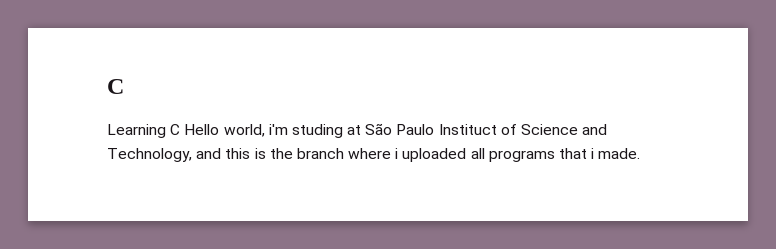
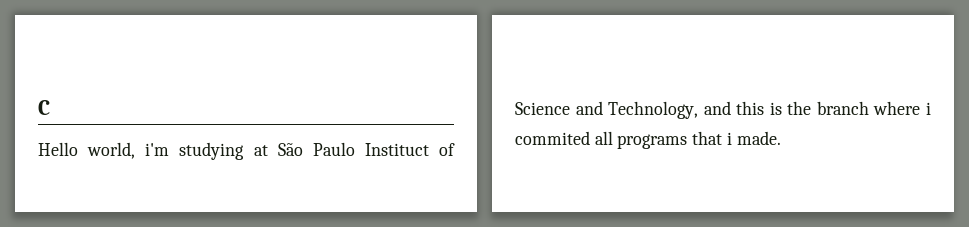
[107,124,181,138] Learning C -> (50, 107) none
[291,124,343,138] studing -> [179,142,245,160] studying
[402,148,467,162] uploaded -> [515,131,590,145] commited

